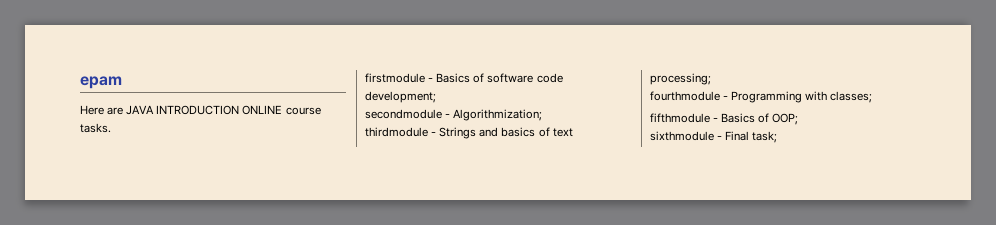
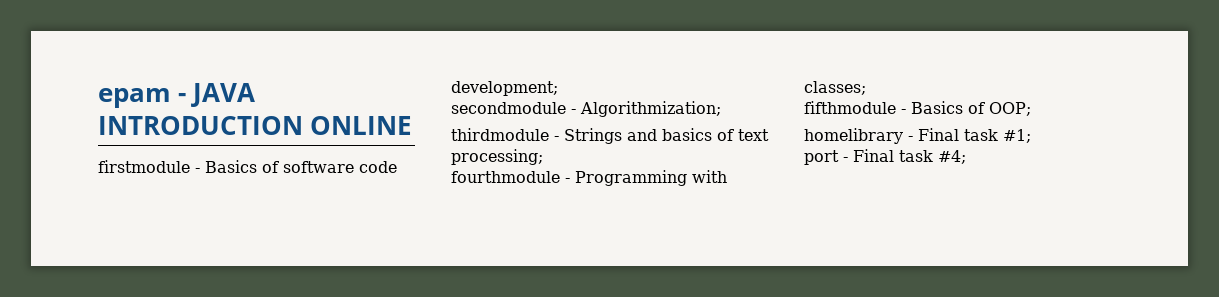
[80,105,124,115] // Here are -> [178,93,186,102] -
[285,107,321,115] [80,123,111,133] course tasks. -> (412, 125) none
[650,131,778,143] sixthmodule - Final task; -> [804,128,1031,144] [804,149,966,165] homelibrary - Final task #1; // port - Final task #4;

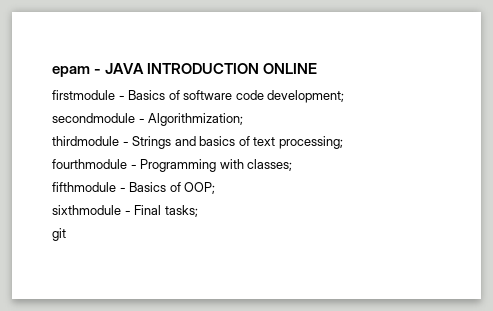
[804,128,1031,144] [804,149,966,165] homelibrary - Final task #1; // port - Final task #4; -> [52,205,198,217] [52,228,66,241] sixthmodule - Final tasks; // git

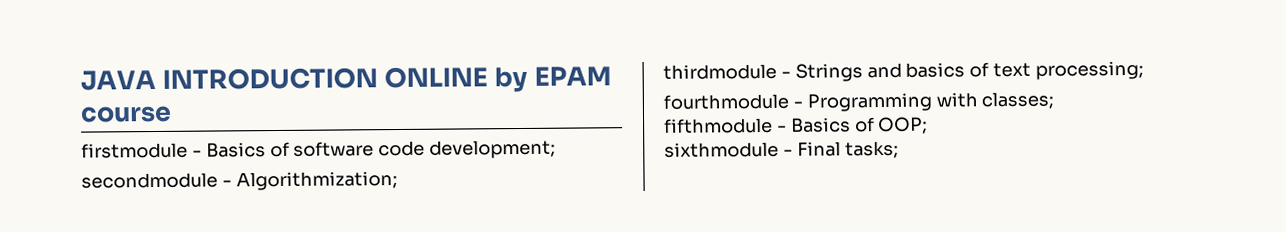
[52,66,102,77] epam - -> (80, 80) none
(318, 68) none -> [493,66,612,93] [80,105,172,123] by EPAM course
[52,228,66,241] // git -> (899, 149) none

